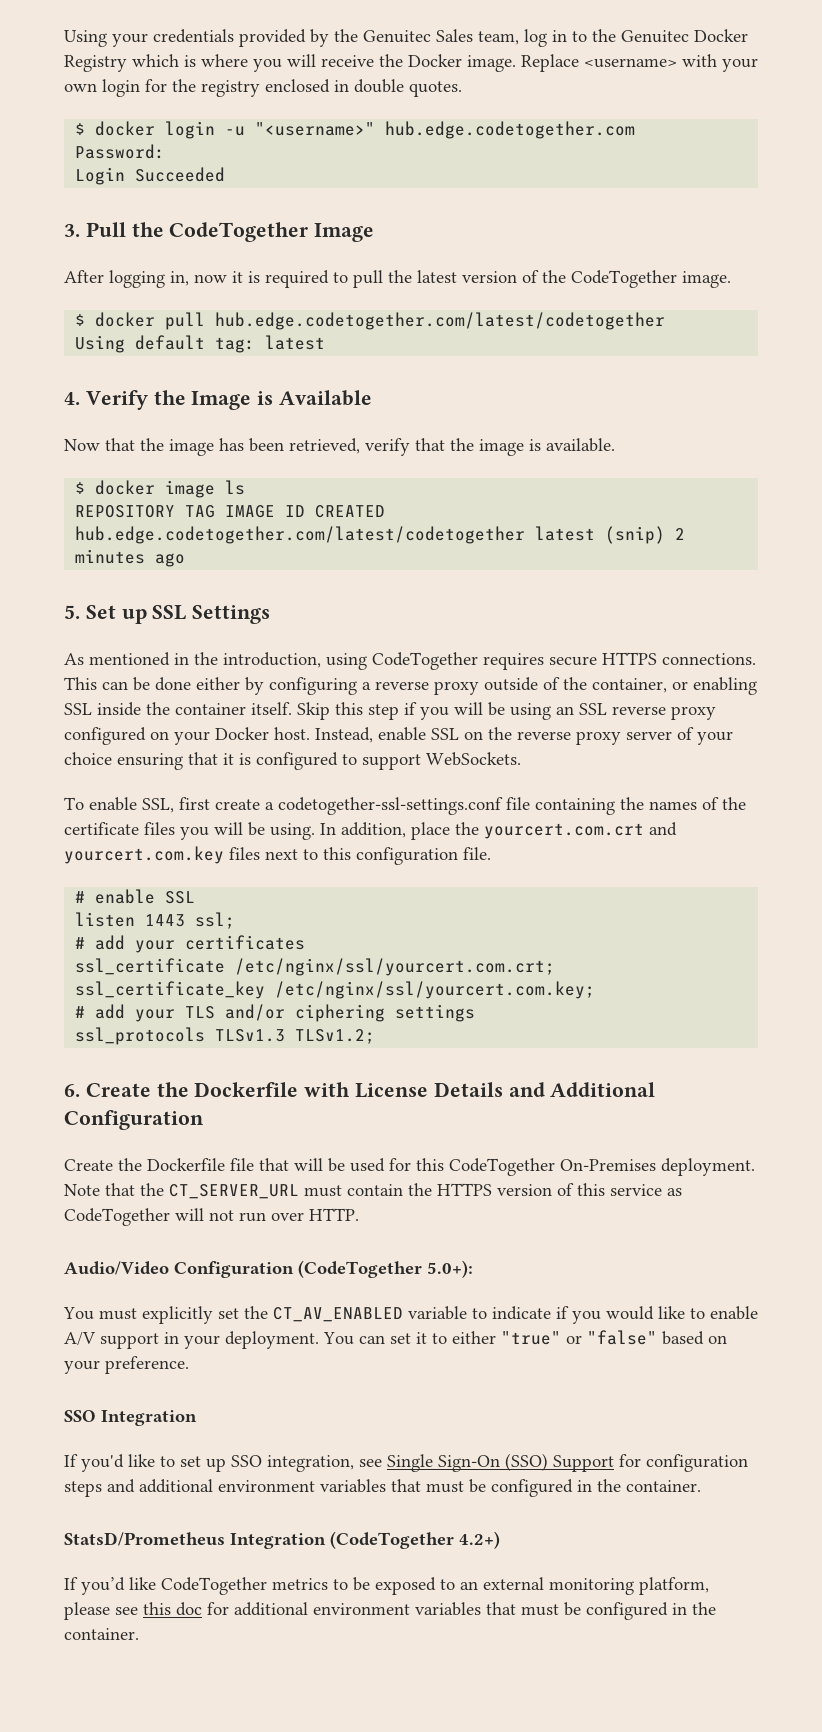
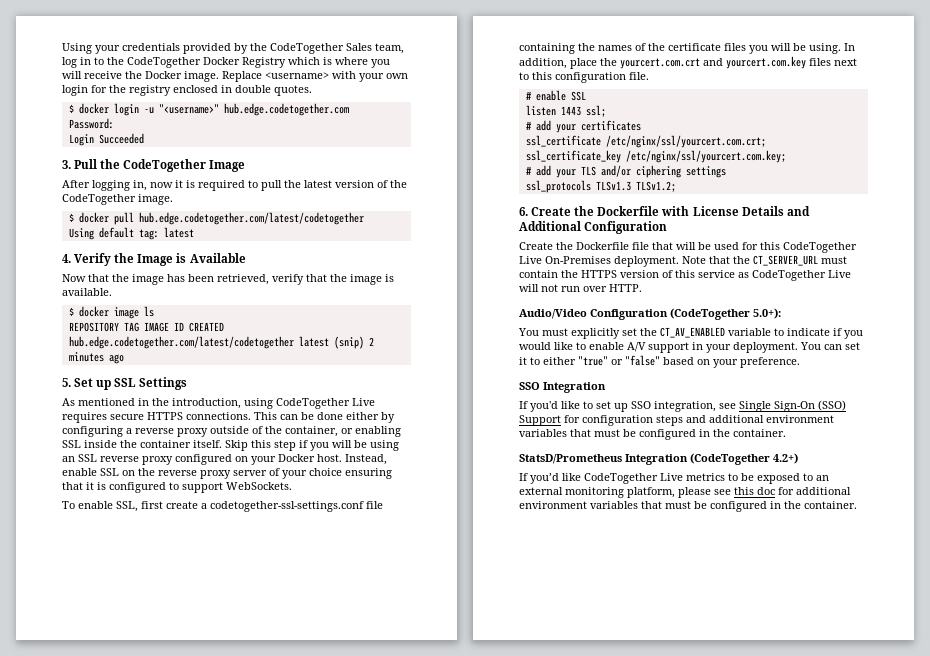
[363,30,431,43] Genuitec -> [270,43,344,54] CodeTogether
[621,30,689,43] Genuitec -> [127,57,201,68] CodeTogether
(478, 661) none -> [352,398,375,406] Live
(555, 1167) none -> [519,256,542,264] Live
(170, 1217) none -> [828,270,851,278] Live
(267, 1586) none -> [660,473,683,481] Live

